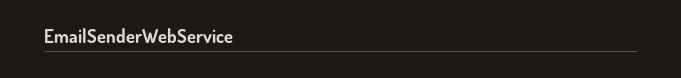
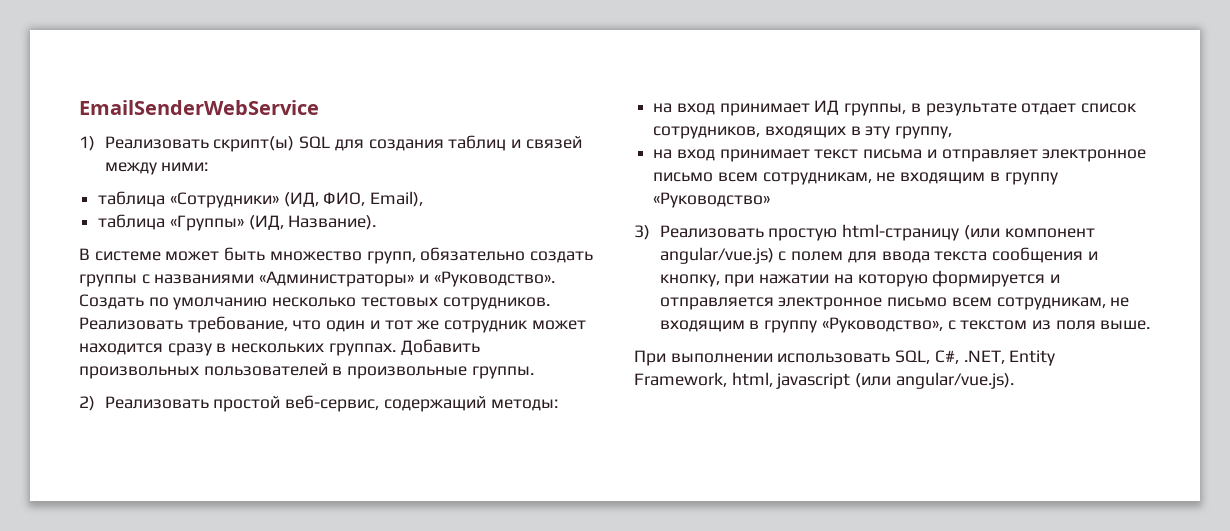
(233, 35) none -> [79,135,582,152] [104,162,209,175] [98,191,424,208] [98,214,377,231] [79,247,594,264] [79,271,555,287] [79,294,550,310] [79,316,586,333] [79,339,480,356] [79,363,534,379] [79,395,558,412] [653,100,1138,116] [653,126,953,139] [653,149,1147,162] [653,172,1058,185] [653,192,771,208] [634,224,1095,241] [659,247,1098,264] [659,270,1061,287] [659,297,1130,310] [659,317,1151,333] [634,350,1056,366] [634,372,1014,389] // 1) Реализовать скрипт(ы) SQL для создания таблиц и связей между ними: // таблица «Сотрудники» (ИД, ФИО, Email), // таблица «Группы» (ИД, Название). // В системе может быть множество групп, обязательно создать группы с названиями «Администраторы» и «Руководство». Создать по умолчанию несколько тестовых сотрудников. Реализовать требование, что один и тот же сотрудник может находится сразу в нескольких группах. Добавить произвольных пользователей в произвольные группы. // 2) Реализовать простой веб-сервис, содержащий методы: // на вход принимает ИД группы, в результате отдает список сотрудников, входящих в эту группу, // на вход принимает текст письма и отправляет электронное письмо всем сотрудникам, не входящим в группу «Руководство» // 3) Реализовать простую html-страницу (или компонент angular/vue.js) с полем для ввода текста сообщения и кнопку, при нажатии на которую формируется и отправляется электронное письмо всем сотрудникам, не входящим в группу «Руководство», с текстом из поля выше. // При выполнении использовать SQL, C#, .NET, Entity Framework, html, javascript (или angular/vue.js).

